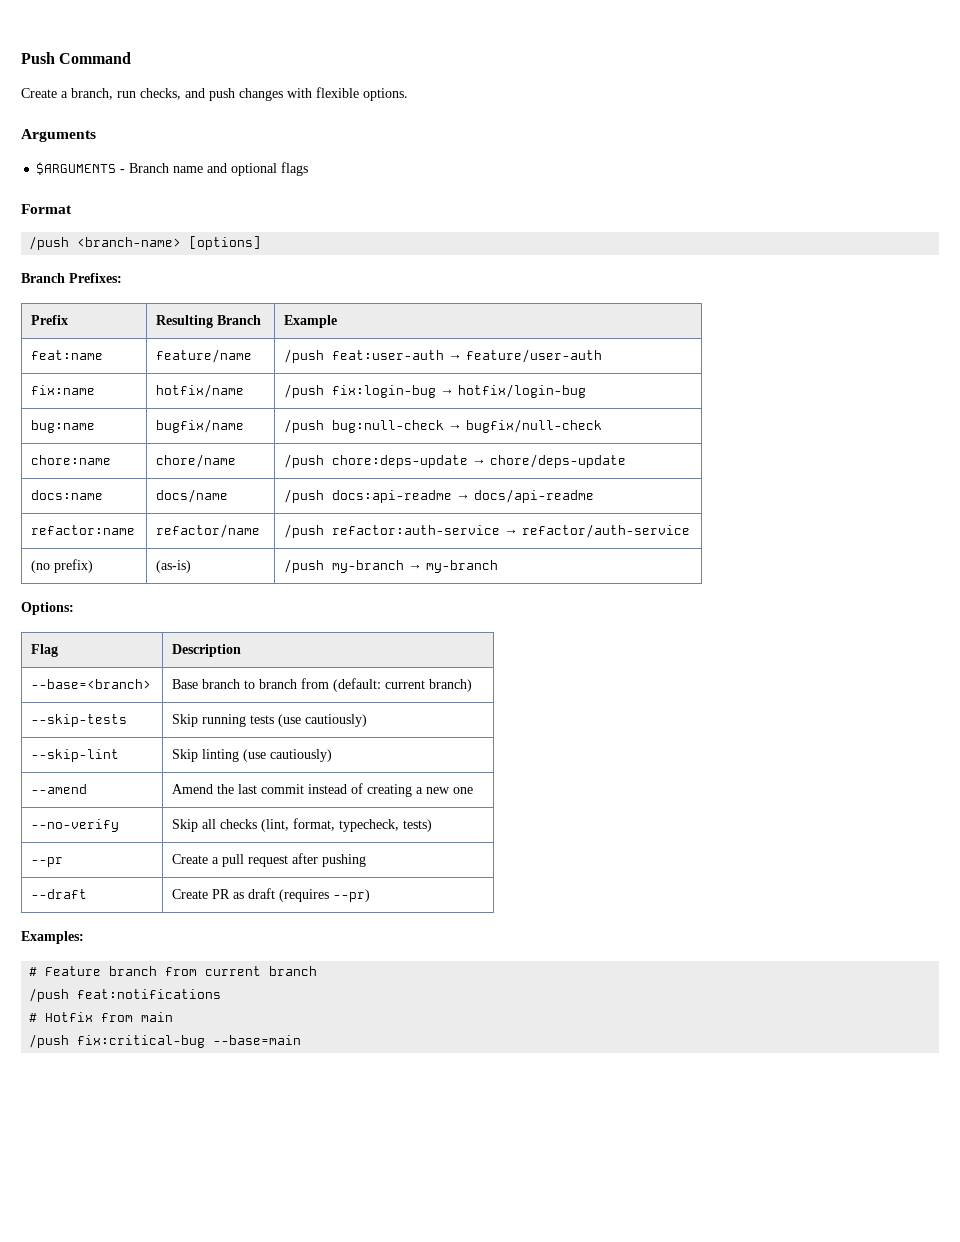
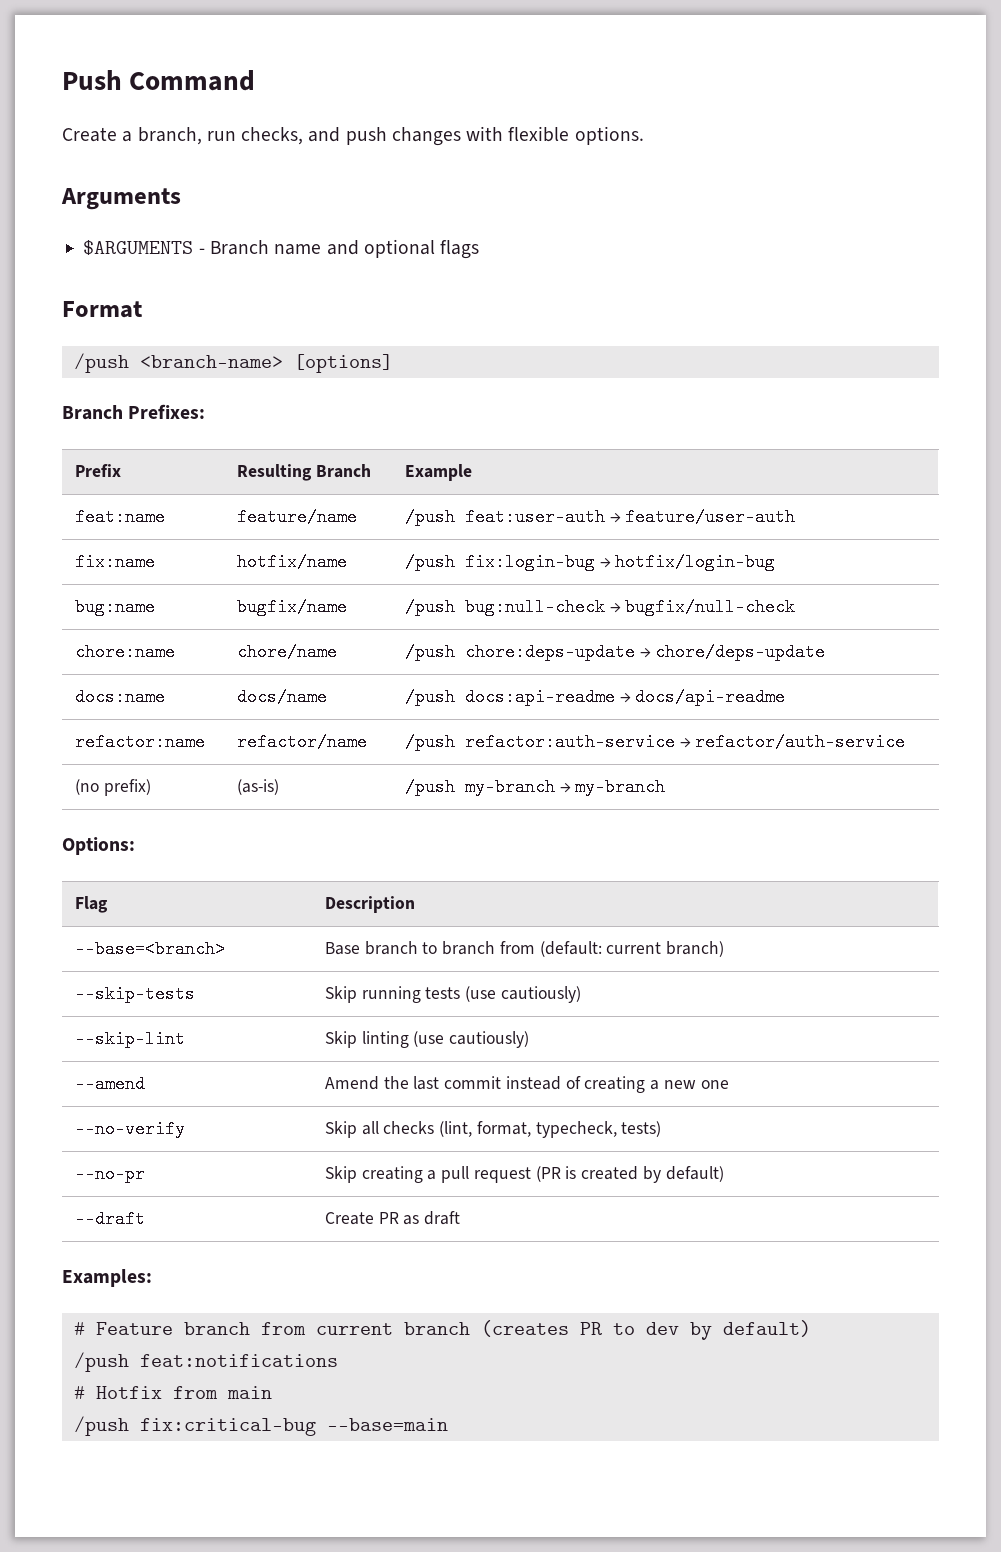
[31,857,64,867] [172,853,367,867] --pr | Create a pull request after pushing -> [74,1165,145,1183] [324,1166,724,1183] --no-pr | Skip creating a pull request (PR is created by default)
[279,889,371,902] (requires --pr) -> (461, 1218) none
(318, 971) none -> [480,1320,811,1340] (creates PR to dev by default)

